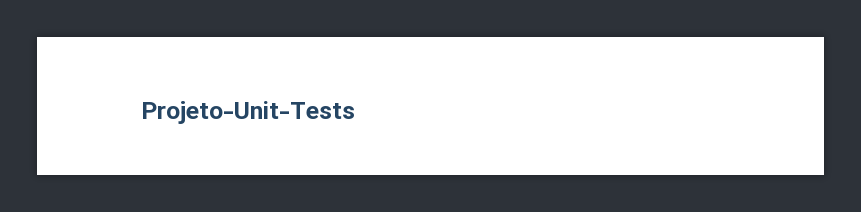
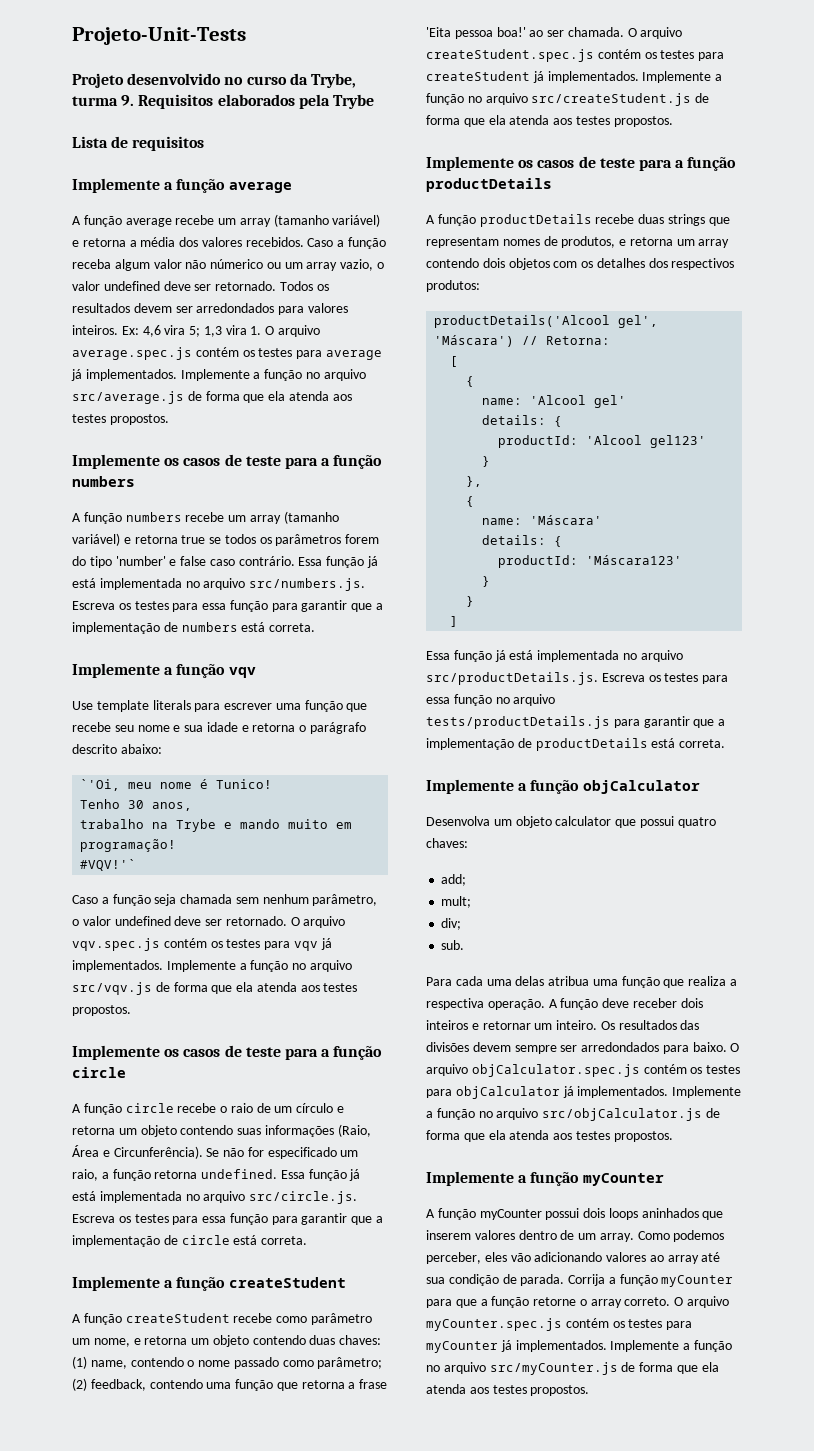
(355, 112) none -> [72,73,356,88] [72,94,374,109] [72,136,205,151] [72,178,292,193] [72,214,381,227] [72,237,387,249] [72,259,385,271] [72,281,329,291] [72,303,348,315] [72,325,321,337] [72,347,382,360] [71,369,366,381] [72,391,352,404] [72,414,169,425] [72,454,383,469] [72,476,135,487] [72,511,339,524] [72,533,380,546] [72,556,379,568] [72,578,366,591] [72,600,384,612] [72,622,316,634] [72,663,256,678] [72,700,368,712] [72,722,367,734] [72,744,162,754] [80,779,273,791] [80,799,193,811] [80,819,353,832] [80,839,177,852] [80,859,137,871] [72,894,378,906] [72,916,346,928] [72,938,332,951] [72,960,352,972] [72,982,358,995] [72,1005,131,1016] [72,1045,383,1060] [72,1067,126,1078] [72,1103,345,1115] [72,1124,371,1137] [72,1145,359,1159] [72,1169,361,1181] [72,1191,358,1204] [72,1213,384,1225] [72,1235,308,1247] [72,1276,346,1291] [72,1313,372,1325] [72,1335,382,1347] [72,1356,383,1369] [72,1378,388,1391] [426,27,683,39] [426,49,725,62] [426,71,723,83] [426,93,710,106] [426,115,673,127] [426,156,737,171] [426,178,552,192] [426,214,730,227] [426,236,730,248] [426,258,735,270] [426,280,480,292] [434,315,659,328] [434,335,611,347] [450,356,459,367] [466,376,475,387] [482,395,627,408] [482,415,563,427] [498,435,707,448] [482,456,491,467] [466,476,483,487] [466,496,475,507] [482,515,603,525] [482,535,563,547] [498,555,683,568] [482,576,491,587] [466,596,475,607] [450,616,459,627] [426,650,683,662] [426,672,729,685] [426,694,556,706] [426,716,726,729] [426,738,726,751] [426,779,700,794] [426,816,716,828] [426,838,468,848] [441,874,467,886] [441,896,472,908] [441,918,462,930] [441,940,465,950] [426,976,738,988] [426,998,703,1010] [426,1020,700,1030] [426,1042,740,1054] [426,1064,741,1077] [426,1086,742,1099] [426,1108,720,1121] [426,1130,673,1142] [426,1171,664,1186] [426,1208,724,1220] [426,1230,725,1242] [426,1252,721,1264] [426,1274,734,1287] [426,1296,730,1308] [426,1318,693,1331] [426,1340,732,1353] [426,1362,719,1375] [426,1384,590,1396] // Projeto desenvolvido no curso da Trybe, turma 9. Requisitos elaborados pela Trybe // Lista de requisitos // Implemente a função average // A função average recebe um array (tamanho variável) e retorna a média dos valores recebidos. Caso a função receba algum valor não númerico ou um array vazio, o valor undefined deve ser retornado. Todos os resultados devem ser arredondados para valores inteiros. Ex: 4,6 vira 5; 1,3 vira 1. O arquivo average.spec.js contém os testes para average já implementados. Implemente a função no arquivo src/average.js de forma que ela atenda aos testes propostos. // Implemente os casos de teste para a função numbers // A função numbers recebe um array (tamanho variável) e retorna true se todos os parâmetros forem do tipo 'number' e false caso contrário. Essa função já está implementada no arquivo src/numbers.js. Escreva os testes para essa função para garantir que a implementação de numbers está correta. // Implemente a função vqv // Use template literals para escrever uma função que recebe seu nome e sua idade e retorna o parágrafo descrito abaixo: // `'Oi, meu nome é Tunico! // Tenho 30 anos, // trabalho na Trybe e mando muito em programação! // #VQV!'` // Caso a função seja chamada sem nenhum parâmetro, o valor undefined deve ser retornado. O arquivo vqv.spec.js contém os testes para vqv já implementados. Implemente a função no arquivo src/vqv.js de forma que ela atenda aos testes propostos. // Implemente os casos de teste para a função circle // A função circle recebe o raio de um círculo e retorna um objeto contendo suas informações (Raio, Área e Circunferência). Se não for especificado um raio, a função retorna undefined. Essa função já está implementada no arquivo src/circle.js. Escreva os testes para essa função para garantir que a implementação de circle está correta. // Implemente a função createStudent // A função createStudent recebe como parâmetro um nome, e retorna um objeto contendo duas chaves: (1) name, contendo o nome passado como parâmetro; (2) feedback, contendo uma função que retorna a frase 'Eita pessoa boa!' ao ser chamada. O arquivo createStudent.spec.js contém os testes para createStudent já implementados. Implemente a função no arquivo src/createStudent.js de forma que ela atenda aos testes propostos. // Implemente os casos de teste para a função productDetails // A função productDetails recebe duas strings que representam nomes de produtos, e retorna um array contendo dois objetos com os detalhes dos respectivos produtos: // productDetails('Alcool gel', 'Máscara') // Retorna: // [ // { // name: 'Alcool gel' // details: { // productId: 'Alcool gel123' // } // }, // { // name: 'Máscara' // details: { // productId: 'Máscara123' // } // } // ] // Essa função já está implementada no arquivo src/productDetails.js. Escreva os testes para essa função no arquivo tests/productDetails.js para garantir que a implementação de productDetails está correta. // Implemente a função objCalculator // Desenvolva um objeto calculator que possui quatro chaves: // add; // mult; // div; // sub. // Para cada uma delas atribua uma função que realiza a respectiva operação. A função deve receber dois inteiros e retornar um inteiro. Os resultados das divisões devem sempre ser arredondados para baixo. O arquivo objCalculator.spec.js contém os testes para objCalculator já implementados. Implemente a função no arquivo src/objCalculator.js de forma que ela atenda aos testes propostos. // Implemente a função myCounter // A função myCounter possui dois loops aninhados que inserem valores dentro de um array. Como podemos perceber, eles vão adicionando valores ao array até sua condição de parada. Corrija a função myCounter para que a função retorne o array correto. O arquivo myCounter.spec.js contém os testes para myCounter já implementados. Implemente a função no arquivo src/myCounter.js de forma que ela atenda aos testes propostos.

